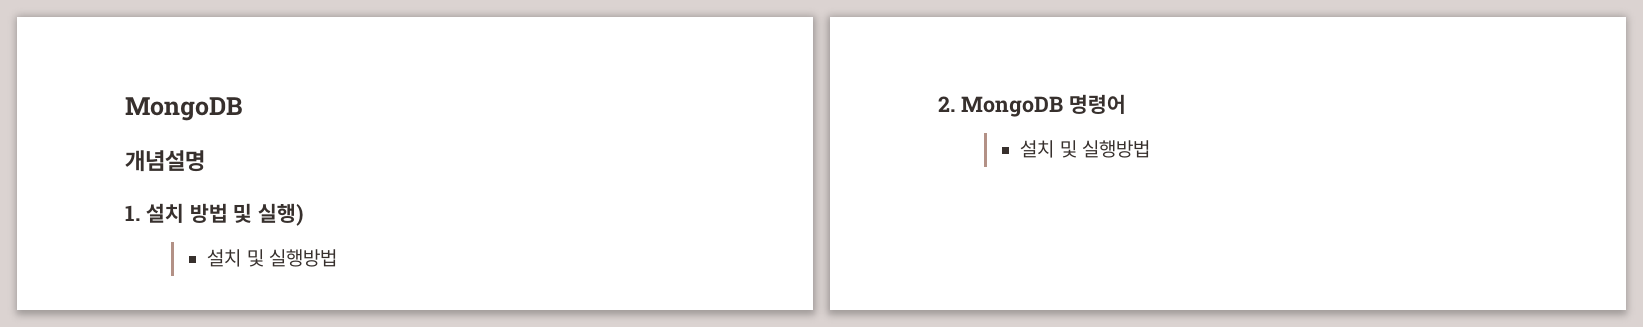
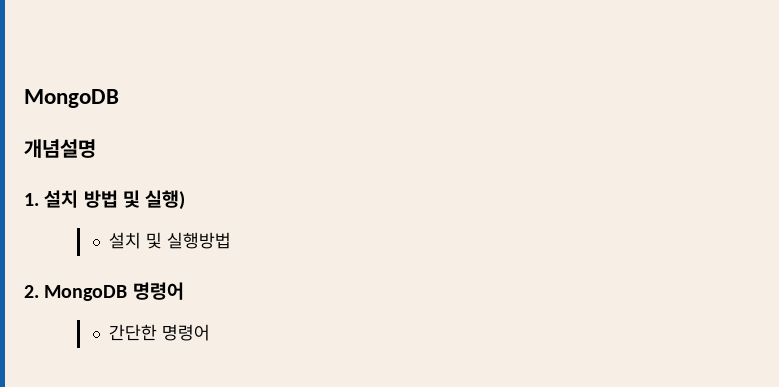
[1020,140,1151,158] 설치 및 실행방법 -> [109,324,211,341] 간단한 명령어

